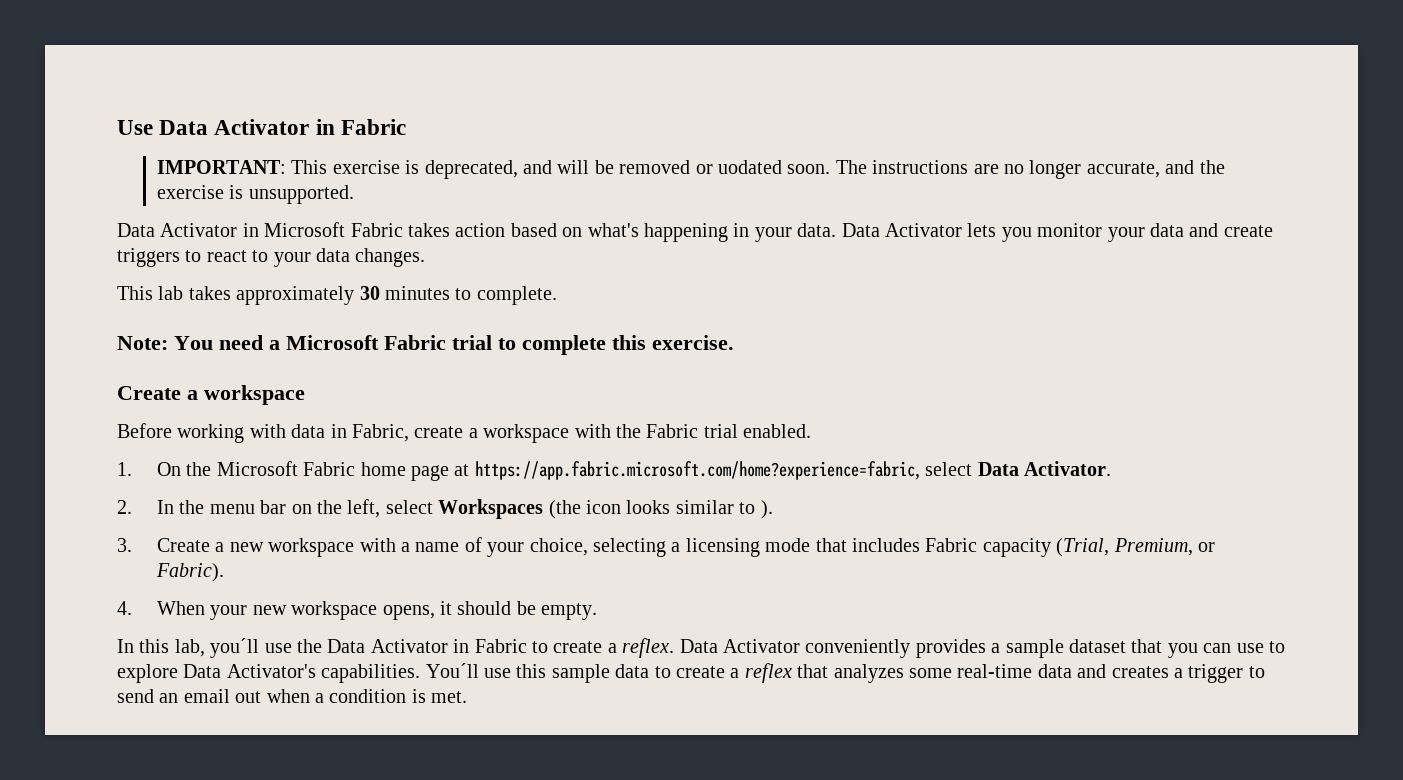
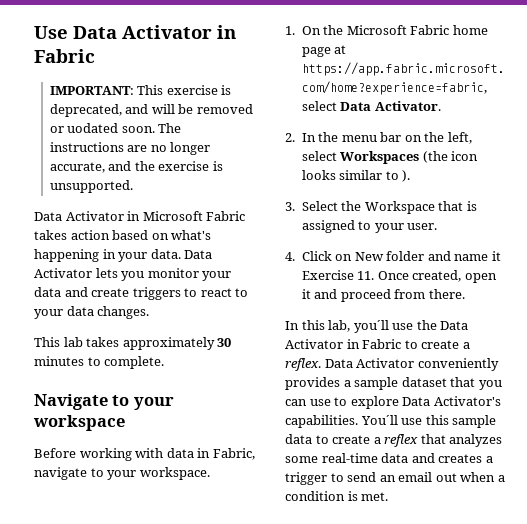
[117,335,734,355] [117,386,198,400] Note: You need a Microsoft Fabric trial to complete this exercise. // Create a -> [34,394,174,410] Navigate to your
[414,424,812,443] create a workspace with the Fabric trial enabled. -> [34,467,210,480] navigate to your workspace.
[156,537,1215,557] [155,563,224,582] [117,601,598,620] Create a new workspace with a name of your choice, selecting a licensing mode that includes Fabric capacity (Trial, Premium, or Fabric). // 4. When your new workspace opens, it should be empty. -> [301,201,477,214] [301,220,438,233] [285,251,501,261] [301,270,497,283] [301,289,465,302] Select the Workspace that is assigned to your user. // 4. Click on New folder and name it Exercise 11. Once created, open it and proceed from there.

